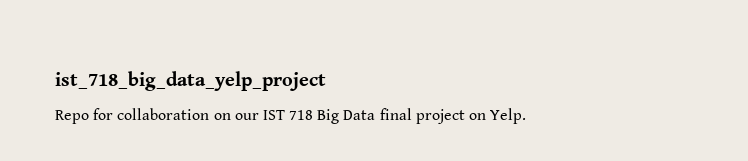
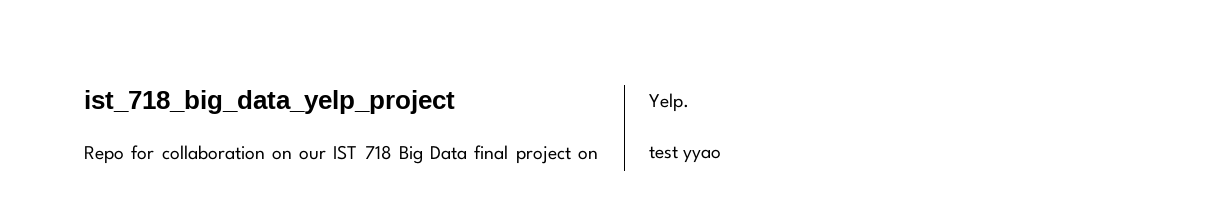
(527, 116) none -> [649,146,722,163] // test yyao

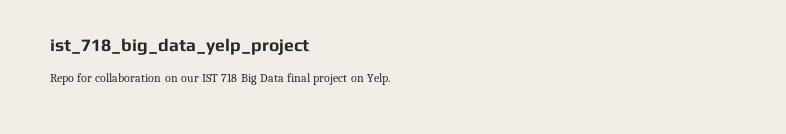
[649,146,722,163] // test yyao -> (390, 79) none

